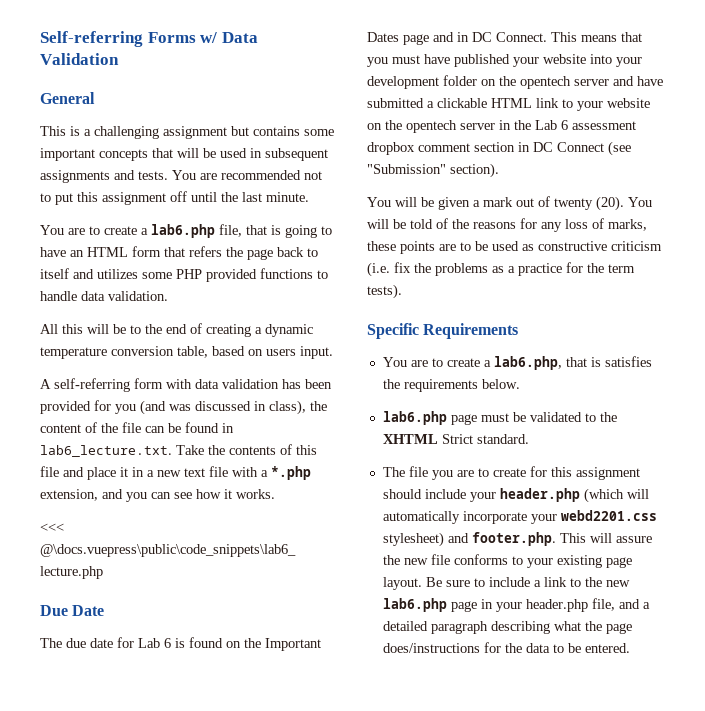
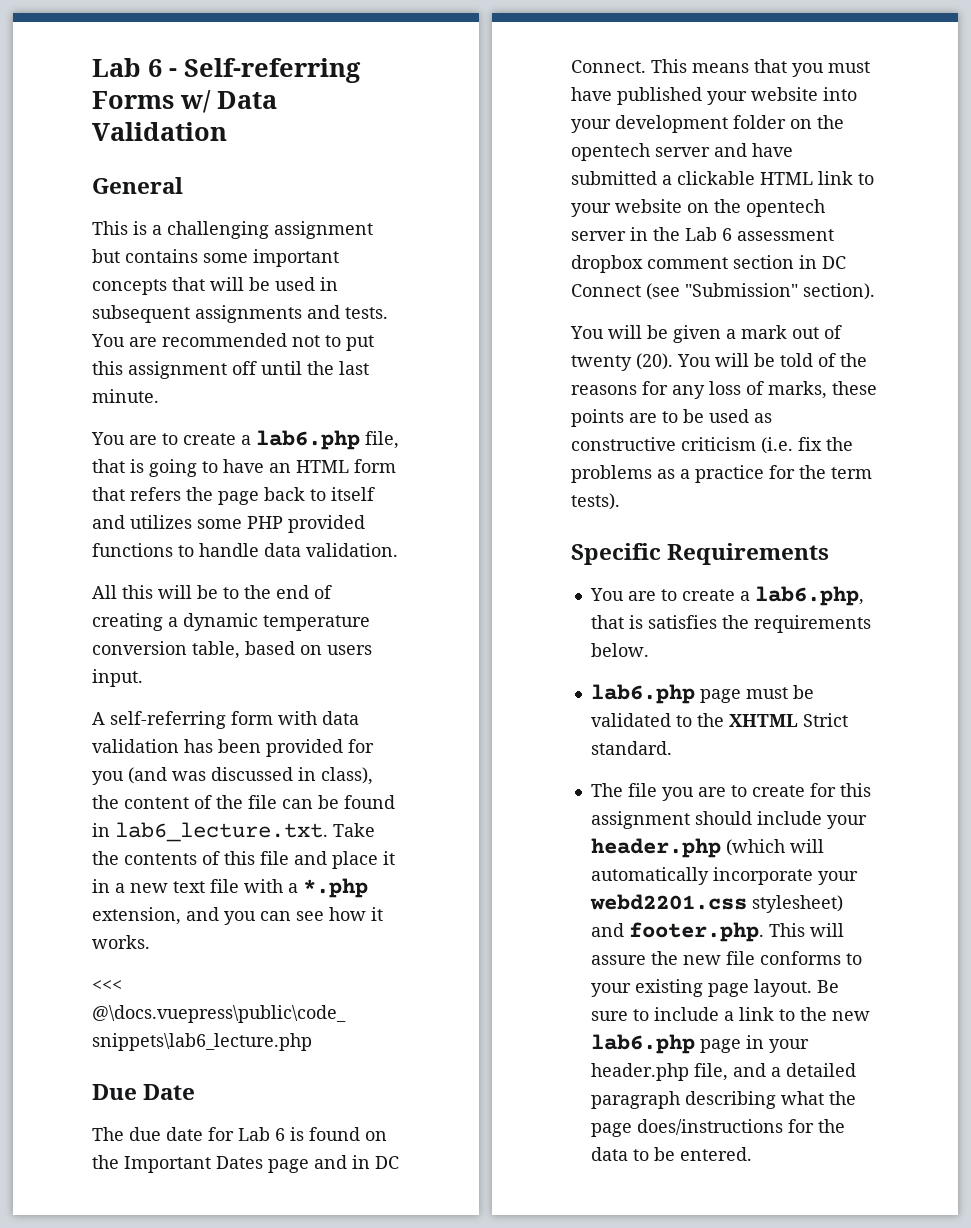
(40, 39) none -> [92,58,177,77] Lab 6 -

